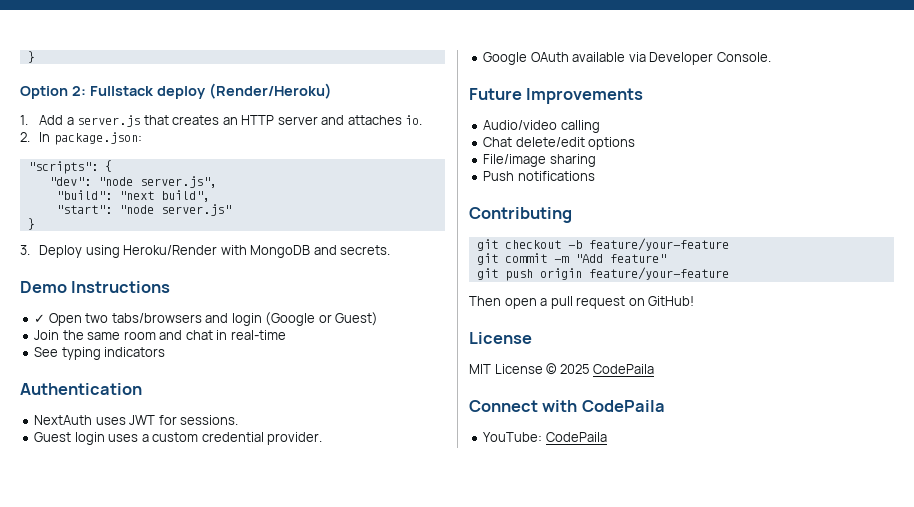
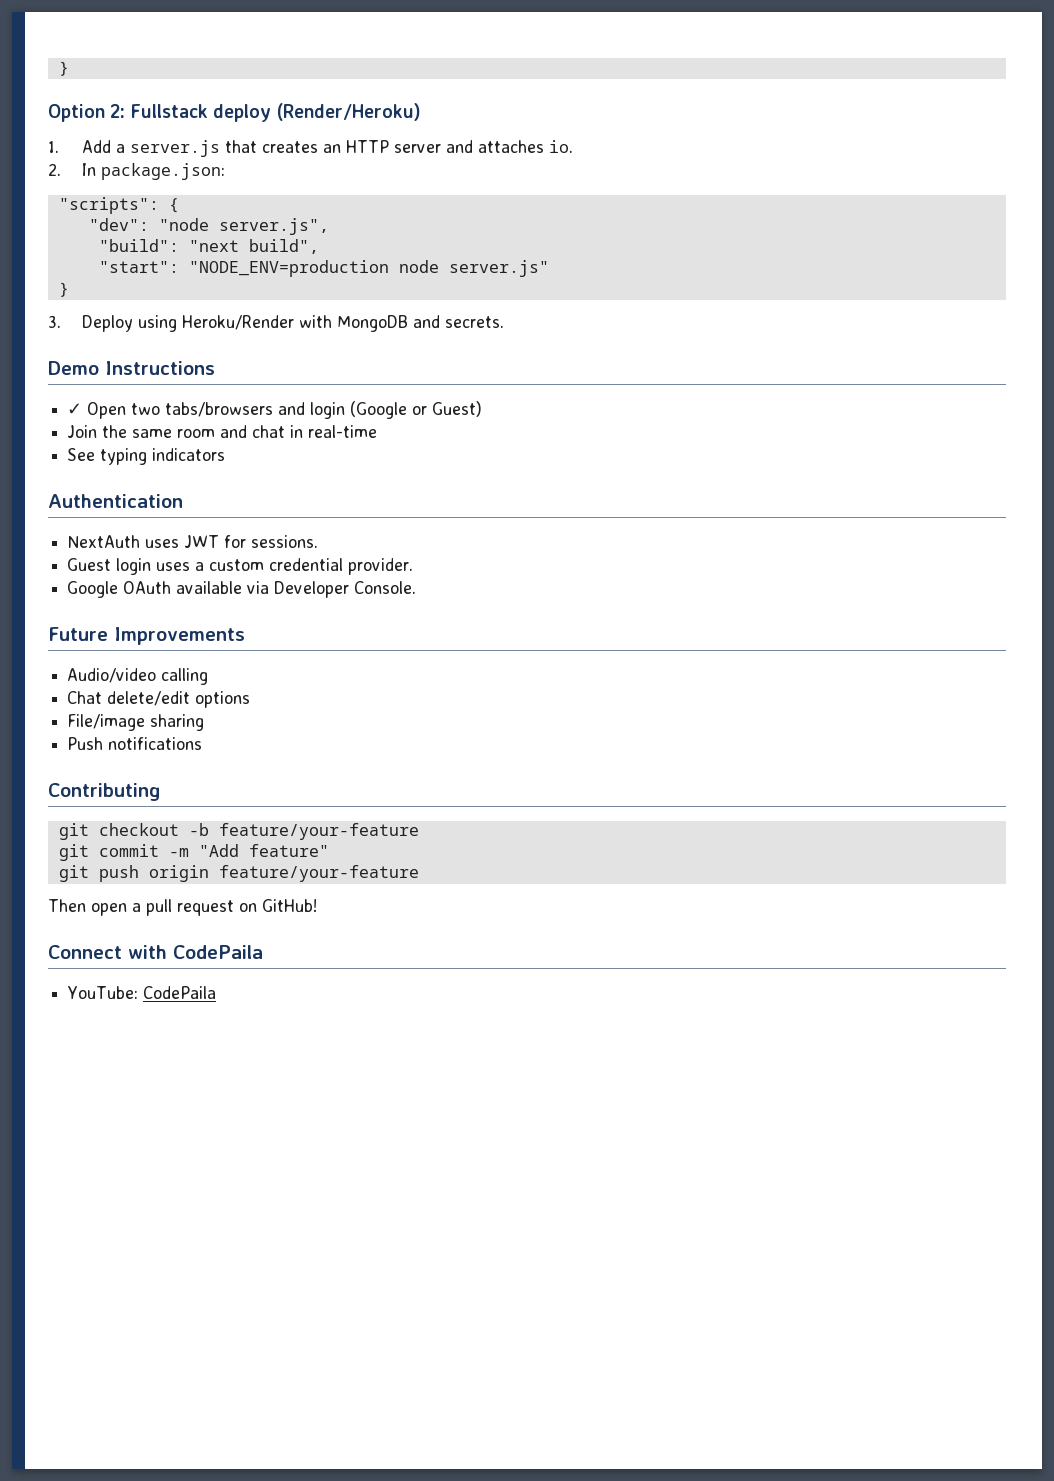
[118,205,154,214] "node -> [188,260,439,277] "NODE_ENV=production node
[469,332,532,344] [469,363,655,375] // License // MIT License © 2025 CodePaila -> (317, 905) none

